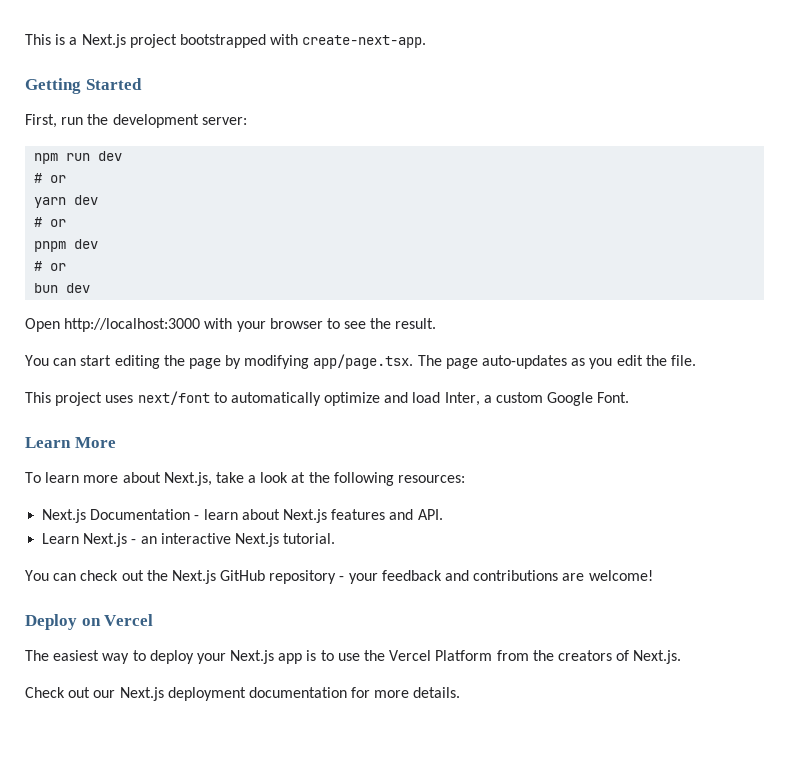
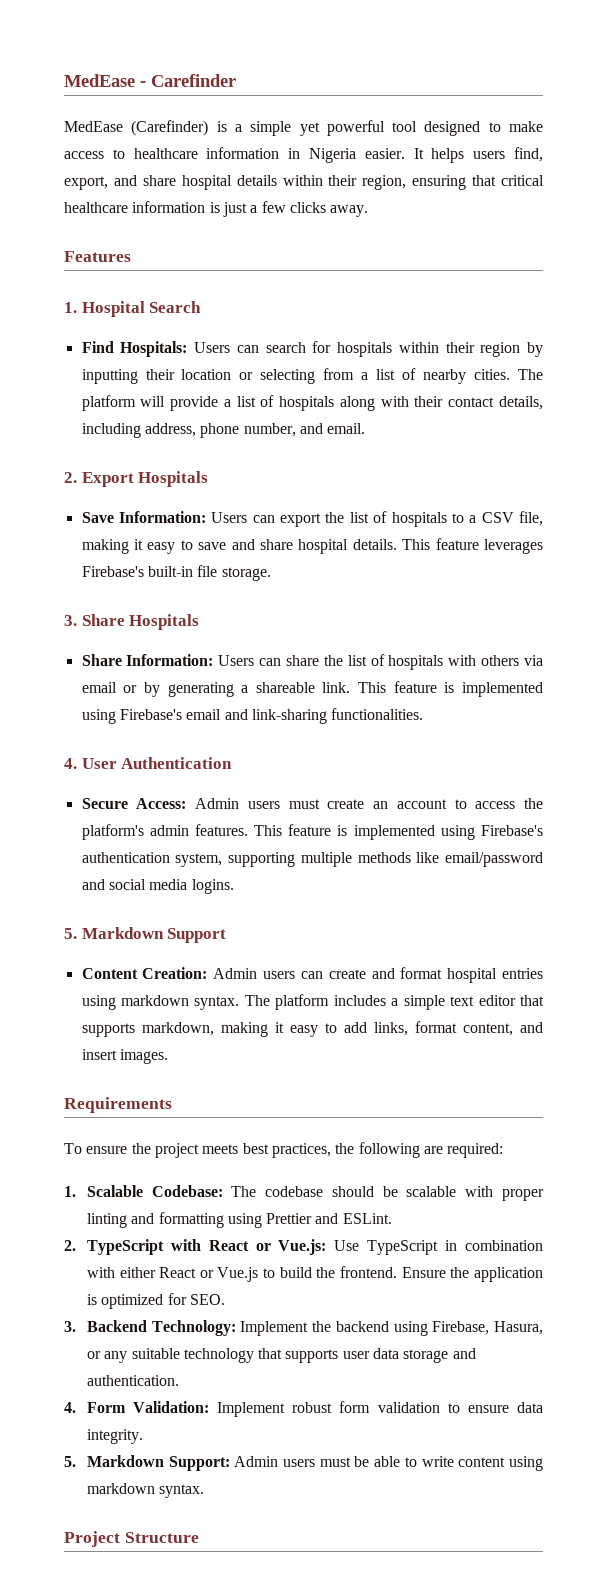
[25,34,427,48] [25,78,142,94] [25,114,247,128] [34,151,123,164] [34,173,67,183] [34,195,99,208] [34,217,67,227] [34,239,99,252] [34,261,67,271] [34,283,91,293] [25,318,437,332] [25,354,696,369] [25,391,630,406] [25,437,116,448] [25,472,466,486] [42,509,443,523] [42,533,336,547] [25,570,653,584] [25,614,154,630] [25,650,682,664] [25,687,461,701] This is a Next.js project bootstrapped with create-next-app. // Getting Started // First, run the development server: // npm run dev // # or // yarn dev // # or // pnpm dev // # or // bun dev // Open http://localhost:3000 with your browser to see the result. // You can start editing the page by modifying app/page.tsx. The page auto-updates as you edit the file. // This project uses next/font to automatically optimize and load Inter, a custom Google Font. // Learn More // To learn more about Next.js, take a look at the following resources: // Next.js Documentation - learn about Next.js features and API. // Learn Next.js - an interactive Next.js tutorial. // You can check out the Next.js GitHub repository - your feedback and contributions are welcome! // Deploy on Vercel // The easiest way to deploy your Next.js app is to use the Vercel Platform from the creators of Next.js. // Check out our Next.js deployment documentation for more details. -> [64,74,236,87] [64,120,544,136] [64,147,543,163] [64,175,544,190] [64,201,369,217] [64,251,131,262] [64,301,202,317] [81,341,544,357] [81,368,543,384] [81,395,543,411] [81,423,366,438] [64,471,209,487] [81,511,544,527] [81,538,543,554] [81,565,271,581] [64,614,200,630] [81,654,543,670] [81,681,543,697] [81,708,424,724] [64,757,233,769] [81,798,543,809] [81,824,543,840] [81,852,543,867] [81,879,234,894] [64,927,227,943] [81,967,543,983] [81,994,544,1010] [81,1021,543,1037] [81,1049,168,1064] [64,1097,172,1113] [64,1142,504,1158] [64,1185,544,1201] [86,1212,392,1228] [64,1239,543,1255] [86,1266,544,1282] [86,1293,225,1309] [64,1320,543,1336] [86,1348,476,1363] [86,1375,179,1386] [64,1401,543,1417] [86,1429,143,1444] [64,1455,543,1471] [86,1483,205,1498] [64,1531,199,1547] MedEase - Carefinder // MedEase (Carefinder) is a simple yet powerful tool designed to make access to healthcare information in Nigeria easier. It helps users find, export, and share hospital details within their region, ensuring that critical healthcare information is just a few clicks away. // Features // 1. Hospital Search // Find Hospitals: Users can search for hospitals within their region by inputting their location or selecting from a list of nearby cities. The platform will provide a list of hospitals along with their contact details, including address, phone number, and email. // 2. Export Hospitals // Save Information: Users can export the list of hospitals to a CSV file, making it easy to save and share hospital details. This feature leverages Firebase's built-in file storage. // 3. Share Hospitals // Share Information: Users can share the list of hospitals with others via email or by generating a shareable link. This feature is implemented using Firebase's email and link-sharing functionalities. // 4. User Authentication // Secure Access: Admin users must create an account to access the platform's admin features. This feature is implemented using Firebase's authentication system, supporting multiple methods like email/password and social media logins. // 5. Markdown Support // Content Creation: Admin users can create and format hospital entries using markdown syntax. The platform includes a simple text editor that supports markdown, making it easy to add links, format content, and insert images. // Requirements // To ensure the project meets best practices, the following are required: // 1. Scalable Codebase: The codebase should be scalable with proper linting and formatting using Prettier and ESLint. // 2. TypeScript with React or Vue.js: Use TypeScript in combination with either React or Vue.js to build the frontend. Ensure the application is optimized for SEO. // 3. Backend Technology: Implement the backend using Firebase, Hasura, or any suitable technology that supports user data storage and authentication. // 4. Form Validation: Implement robust form validation to ensure data integrity. // 5. Markdown Support: Admin users must be able to write content using markdown syntax. // Project Structure

